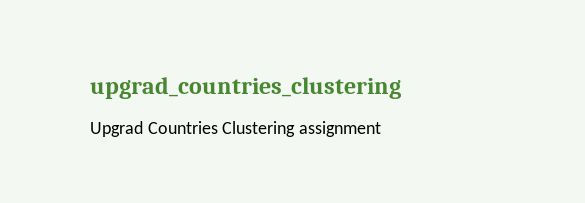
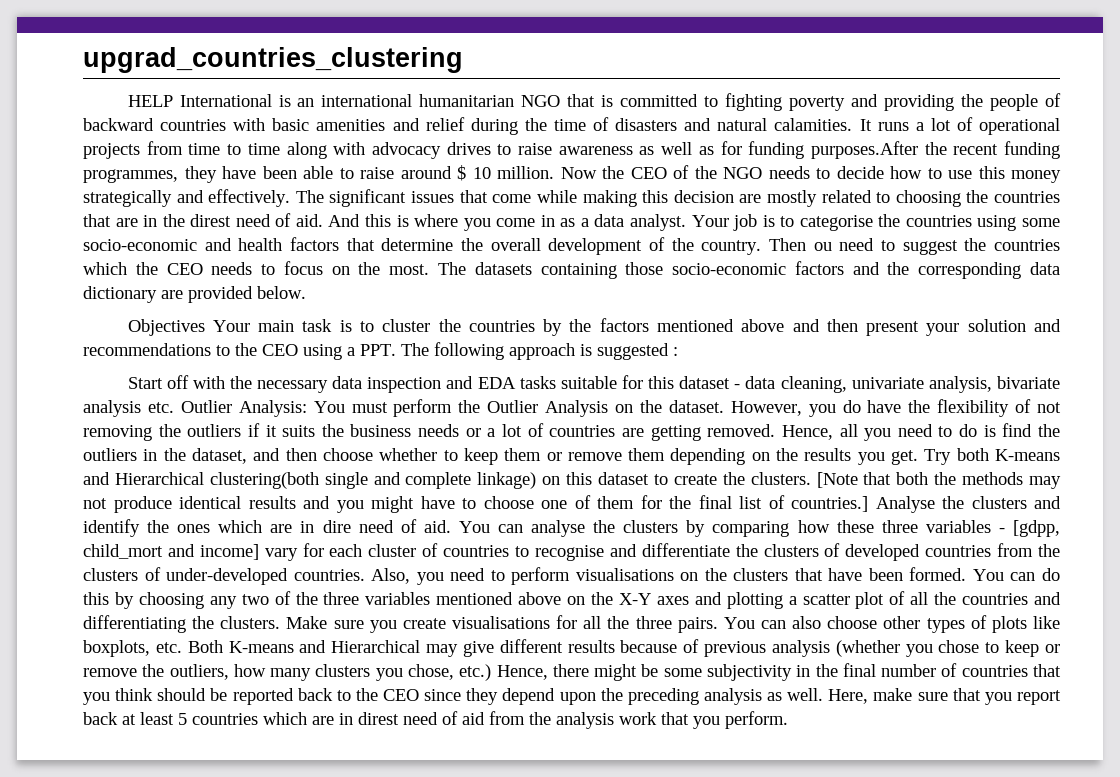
[90,121,382,137] Upgrad Countries Clustering assignment -> [127,93,1061,111] [83,117,1061,135] [83,141,1061,159] [83,165,1061,183] [83,189,1060,207] [83,213,1060,231] [83,237,1060,255] [83,261,1061,279] [83,286,306,303] [127,318,1061,336] [83,342,678,360] [127,375,1061,393] [83,399,1061,417] [83,423,1060,441] [83,448,1061,465] [83,472,1062,489] [83,495,1061,513] [83,519,1060,537] [83,543,1061,561] [83,567,1060,585] [83,591,1061,609] [83,615,1060,633] [83,639,1061,657] [83,663,1062,681] [83,688,1062,705] [83,711,788,729] HELP International is an international humanitarian NGO that is committed to fighting poverty and providing the people of backward countries with basic amenities and relief during the time of disasters and natural calamities. It runs a lot of operational projects from time to time along with advocacy drives to raise awareness as well as for funding purposes.After the recent funding programmes, they have been able to raise around $ 10 million. Now the CEO of the NGO needs to decide how to use this money strategically and effectively. The significant issues that come while making this decision are mostly related to choosing the countries that are in the direst need of aid. And this is where you come in as a data analyst. Your job is to categorise the countries using some socio-economic and health factors that determine the overall development of the country. Then ou need to suggest the countries which the CEO needs to focus on the most. The datasets containing those socio-economic factors and the corresponding data dictionary are provided below. // Objectives Your main task is to cluster the countries by the factors mentioned above and then present your solution and recommendations to the CEO using a PPT. The following approach is suggested : // Start off with the necessary data inspection and EDA tasks suitable for this dataset - data cleaning, univariate analysis, bivariate analysis etc. Outlier Analysis: You must perform the Outlier Analysis on the dataset. However, you do have the flexibility of not removing the outliers if it suits the business needs or a lot of countries are getting removed. Hence, all you need to do is find the outliers in the dataset, and then choose whether to keep them or remove them depending on the results you get. Try both K-means and Hierarchical clustering(both single and complete linkage) on this dataset to create the clusters. [Note that both the methods may not produce identical results and you might have to choose one of them for the final list of countries.] Analyse the clusters and identify the ones which are in dire need of aid. You can analyse the clusters by comparing how these three variables - [gdpp, child_mort and income] vary for each cluster of countries to recognise and differentiate the clusters of developed countries from the clusters of under-developed countries. Also, you need to perform visualisations on the clusters that have been formed. You can do this by choosing any two of the three variables mentioned above on the X-Y axes and plotting a scatter plot of all the countries and differentiating the clusters. Make sure you create visualisations for all the three pairs. You can also choose other types of plots like boxplots, etc. Both K-means and Hierarchical may give different results because of previous analysis (whether you chose to keep or remove the outliers, how many clusters you chose, etc.) Hence, there might be some subjectivity in the final number of countries that you think should be reported back to the CEO since they depend upon the preceding analysis as well. Here, make sure that you report back at least 5 countries which are in direst need of aid from the analysis work that you perform.

